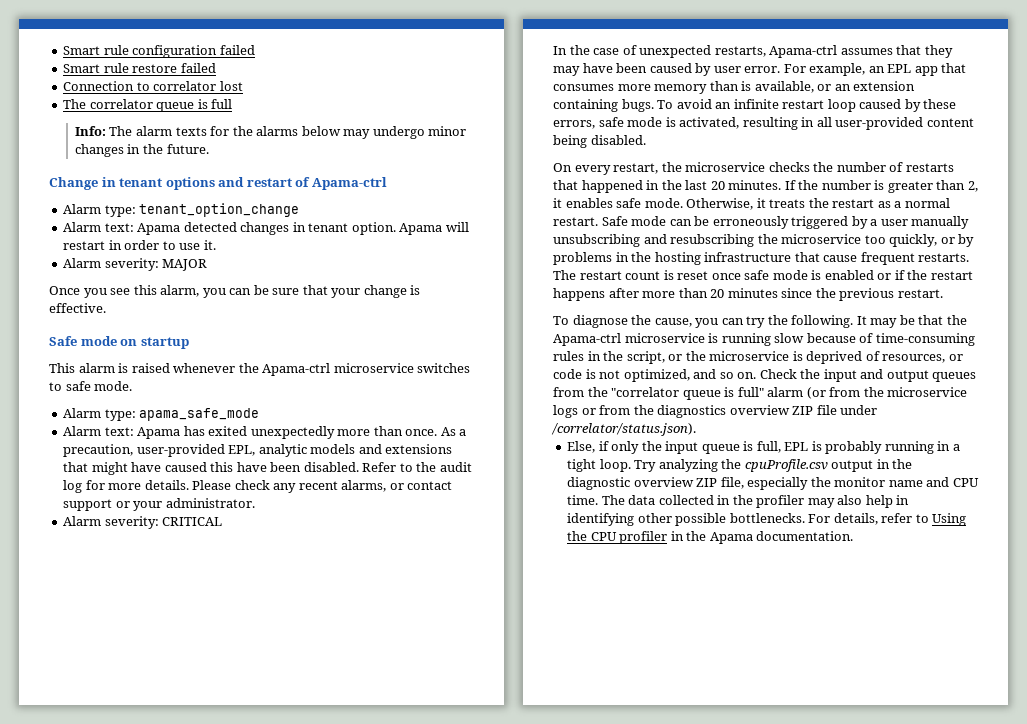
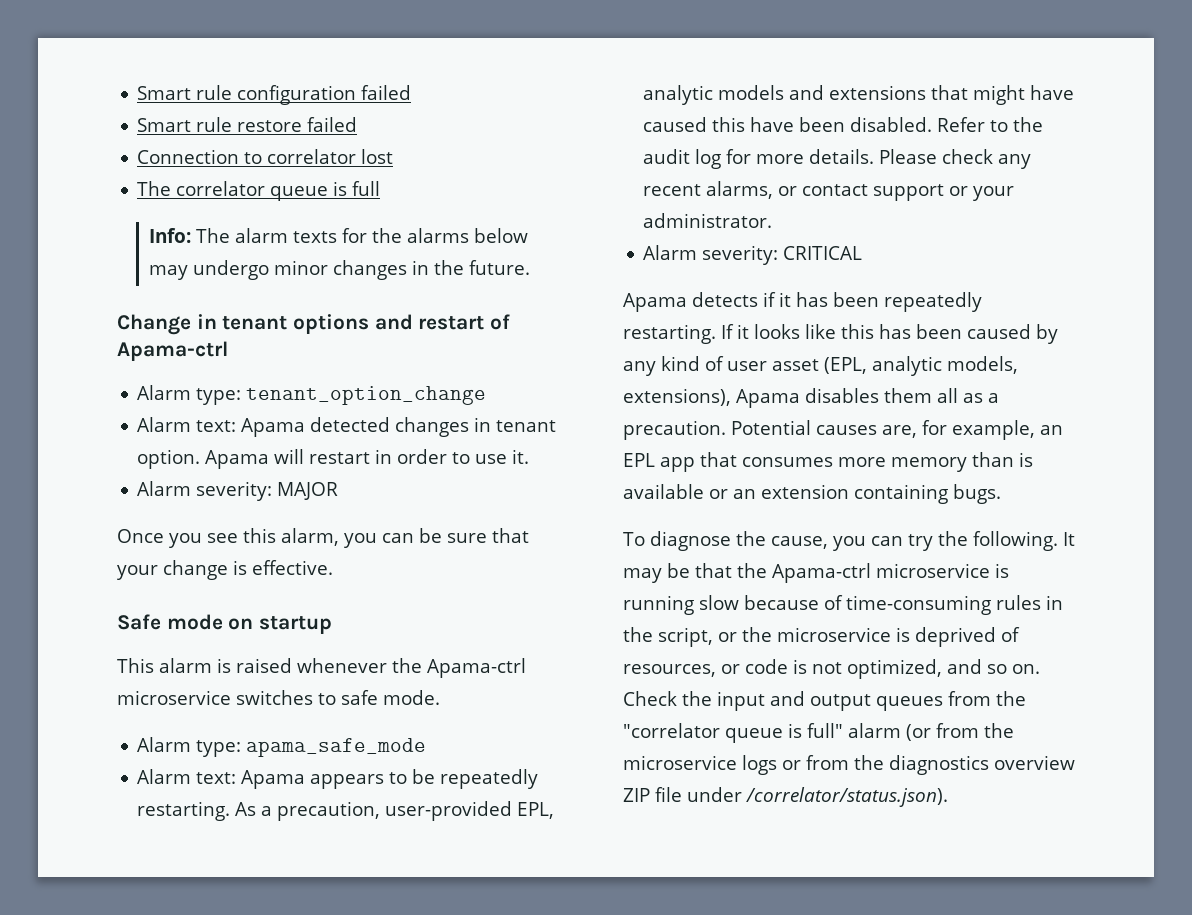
[183,426,438,439] has exited unexpectedly more than once. -> [310,769,539,789] [137,801,231,821] appears to be repeatedly restarting.
[553,45,953,58] [553,63,806,76] In the case of unexpected restarts, Apama-ctrl assumes that they may have been caused by user error. For -> [623,292,982,312] [623,324,1058,344] [623,356,1018,376] [623,388,999,408] [623,420,947,440] Apama detects if it has been repeatedly restarting. If it looks like this has been caused by any kind of user asset (EPL, analytic models, extensions), Apama disables them all as a precaution. Potential causes are, for
[754,81,814,93] available, -> [623,484,704,499] available
[657,99,957,112] [553,117,974,130] [553,135,646,148] [553,162,954,175] [553,180,978,193] [553,198,950,210] [553,216,970,229] [553,234,975,247] [553,252,970,265] [553,270,973,280] [553,288,943,301] To avoid an infinite restart loop caused by these errors, safe mode is activated, resulting in all user-provided content being disabled. // On every restart, the microservice checks the number of restarts that happened in the last 20 minutes. If the number is greater than 2, it enables safe mode. Otherwise, it treats the restart as a normal restart. Safe mode can be erroneously triggered by a user manually unsubscribing and resubscribing the microservice too quickly, or by problems in the hosting infrastructure that cause frequent restarts. The restart count is reset once safe mode is enabled or if the restart happens after more than 20 minutes since the previous restart. -> (1001, 494) none
[567,441,960,454] [567,459,913,472] [567,477,979,490] [567,495,910,508] [567,513,967,526] [567,531,854,544] // Else, if only the input queue is full, EPL is probably running in a tight loop. Try analyzing the cpuProfile.csv output in the diagnostic overview ZIP file, especially the monitor name and CPU time. The data collected in the profiler may also help in identifying other possible bottlenecks. For details, refer to Using the CPU profiler in the Apama documentation. -> (948, 797) none

